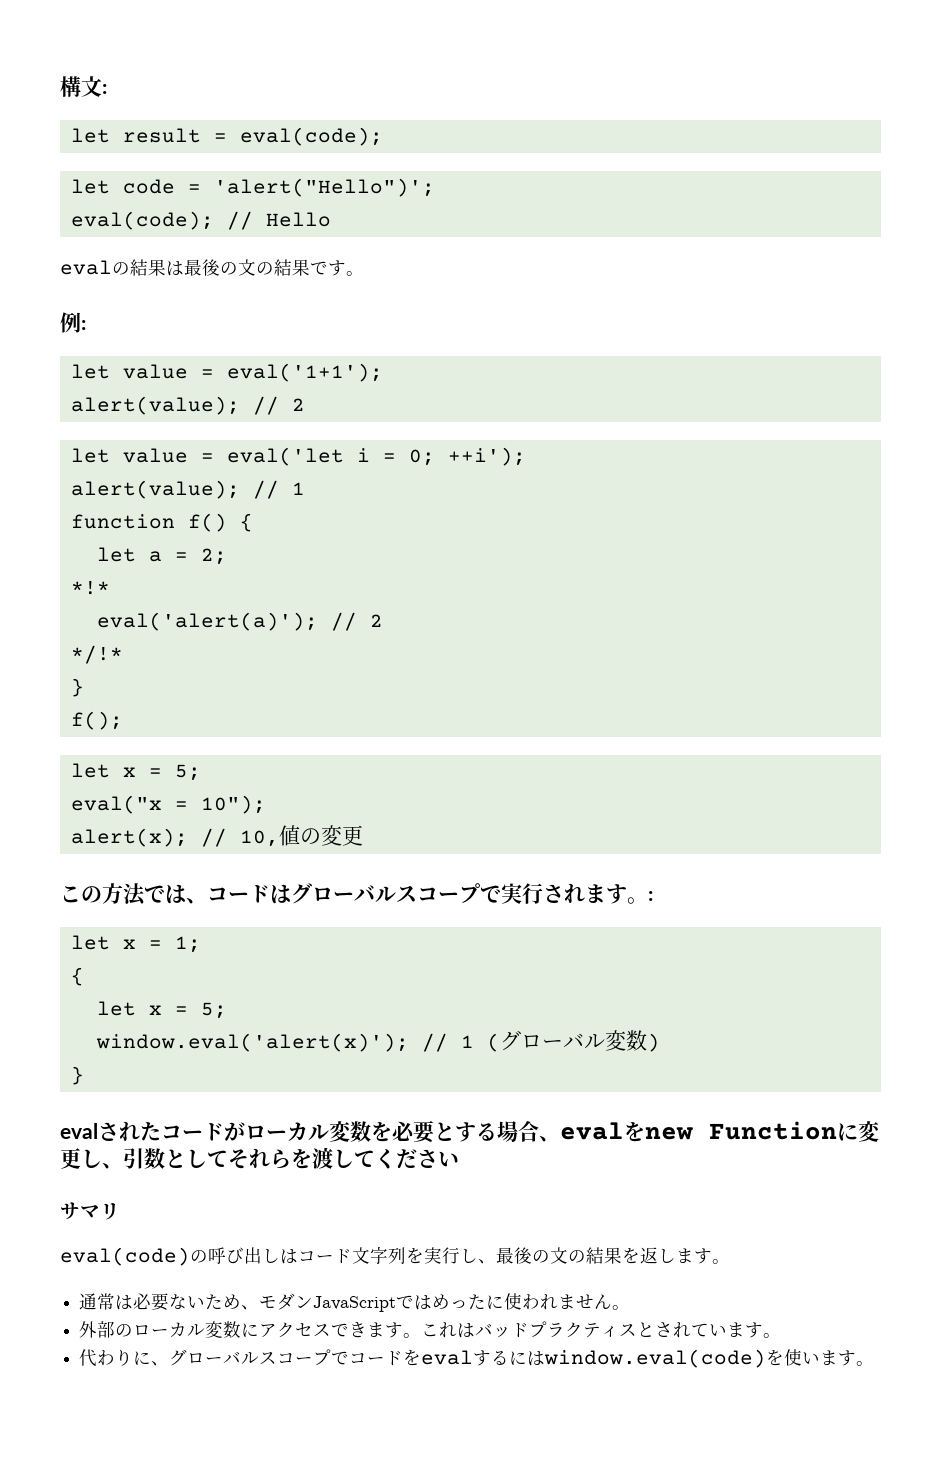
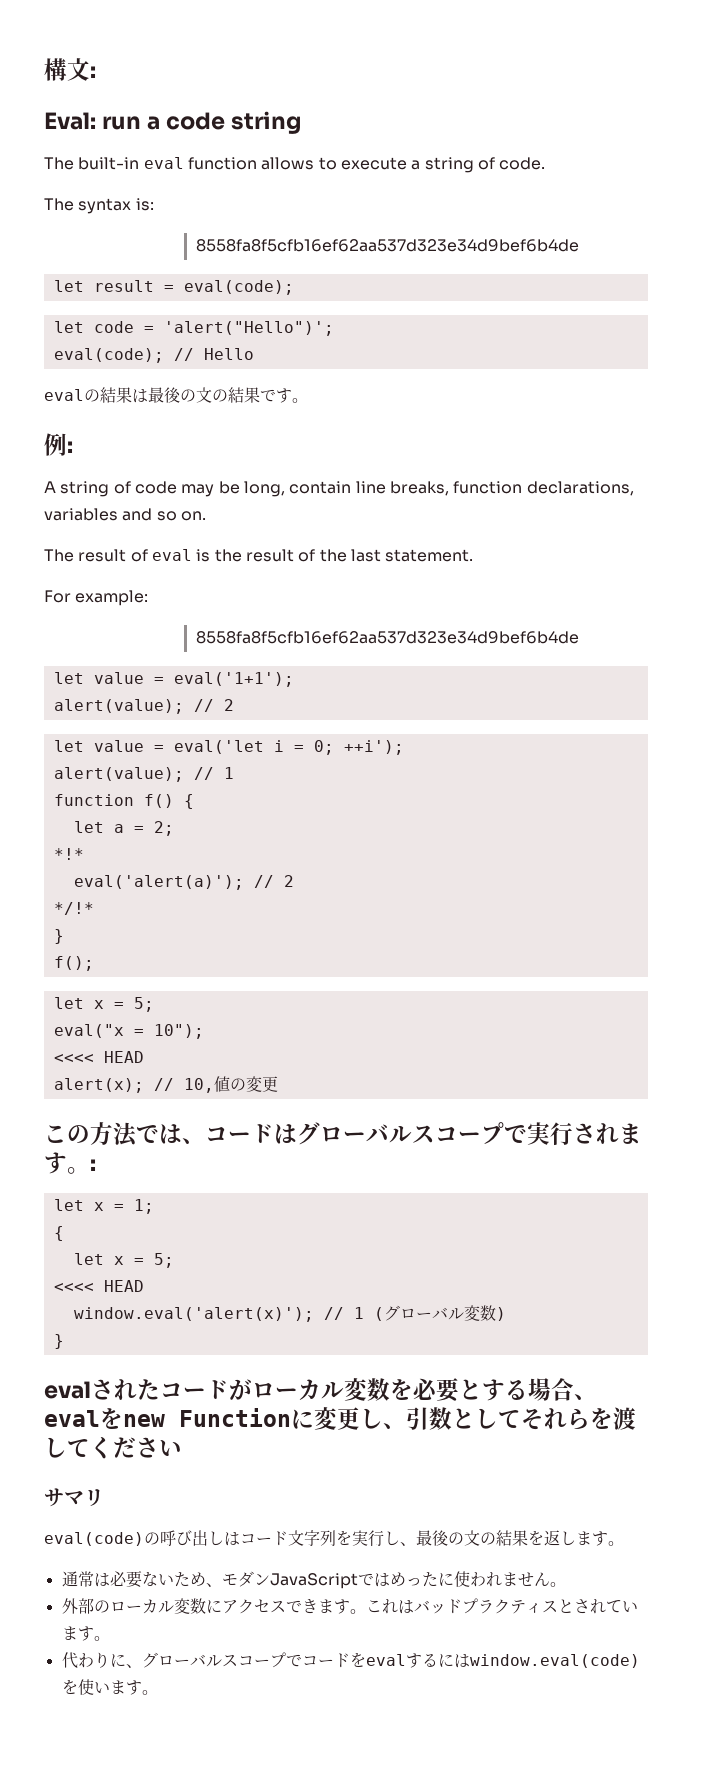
(107, 89) none -> [44,111,302,134] [44,157,546,173] [44,198,154,214] [195,239,579,252] // Eval: run a code string // The built-in eval function allows to execute a string of code. // The syntax is: // 8558fa8f5cfb16ef62aa537d323e34d9bef6b4de
(86, 325) none -> [44,481,634,497] [44,508,206,521] [44,549,474,562] [44,590,149,606] [195,631,579,644] // A string of code may be long, contain line breaks, function declarations, variables and so on. // The result of eval is the result of the last statement. // For example: // 8558fa8f5cfb16ef62aa537d323e34d9bef6b4de
(266, 804) none -> [53,1051,144,1063] // <<<< HEAD
(227, 1010) none -> [53,1280,144,1292] // <<<< HEAD

